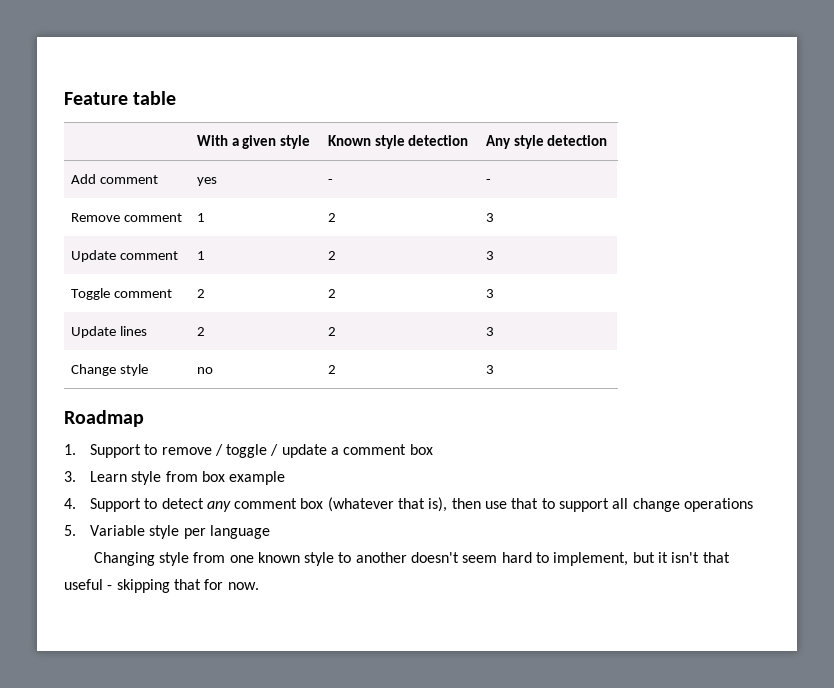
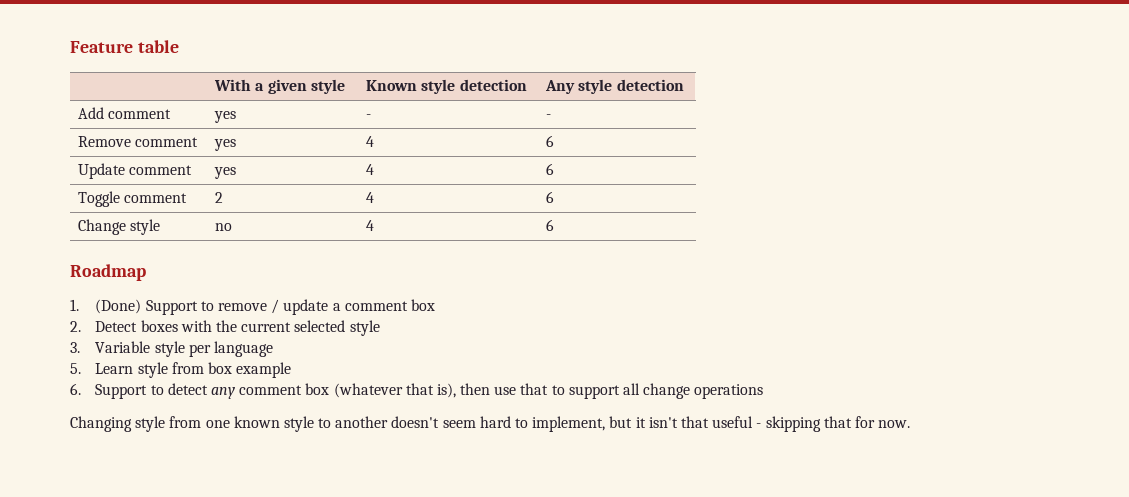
[196,213,205,222] [327,213,336,222] [485,213,494,222] 1 | 2 | 3 -> [214,139,237,151] [366,136,375,147] [546,135,555,147] yes | 4 | 6
[196,251,205,260] [327,251,336,260] [485,251,494,260] 1 | 2 | 3 -> [214,167,237,179] [366,164,375,175] [546,163,555,175] yes | 4 | 6
[327,289,336,298] [485,289,494,298] [70,326,147,338] [196,327,205,336] [327,327,336,336] [485,327,494,336] 2 | 3 // Update lines | 2 | 2 | 3 -> [366,192,375,203] [546,191,555,203] 4 | 6
[327,365,336,374] [485,365,494,374] 2 | 3 -> [366,220,375,231] [546,219,555,231] 4 | 6
(76, 449) none -> [95,299,142,314] (Done)
[226,444,279,458] toggle / -> (280, 306) none
[64,471,76,482] 3. -> [70,320,380,336] [70,341,273,357] [70,363,81,374] 2. Detect boxes with the current selected style // 3. Variable style per language // 5.
[64,498,76,509] 4. -> [70,383,81,395] 6.
[64,525,270,539] // 5. Variable style per language -> (764, 391) none

